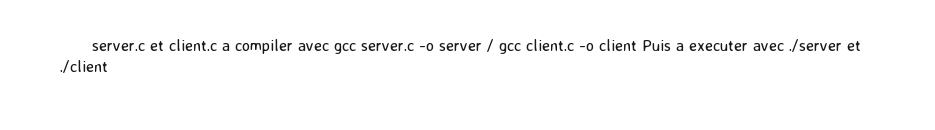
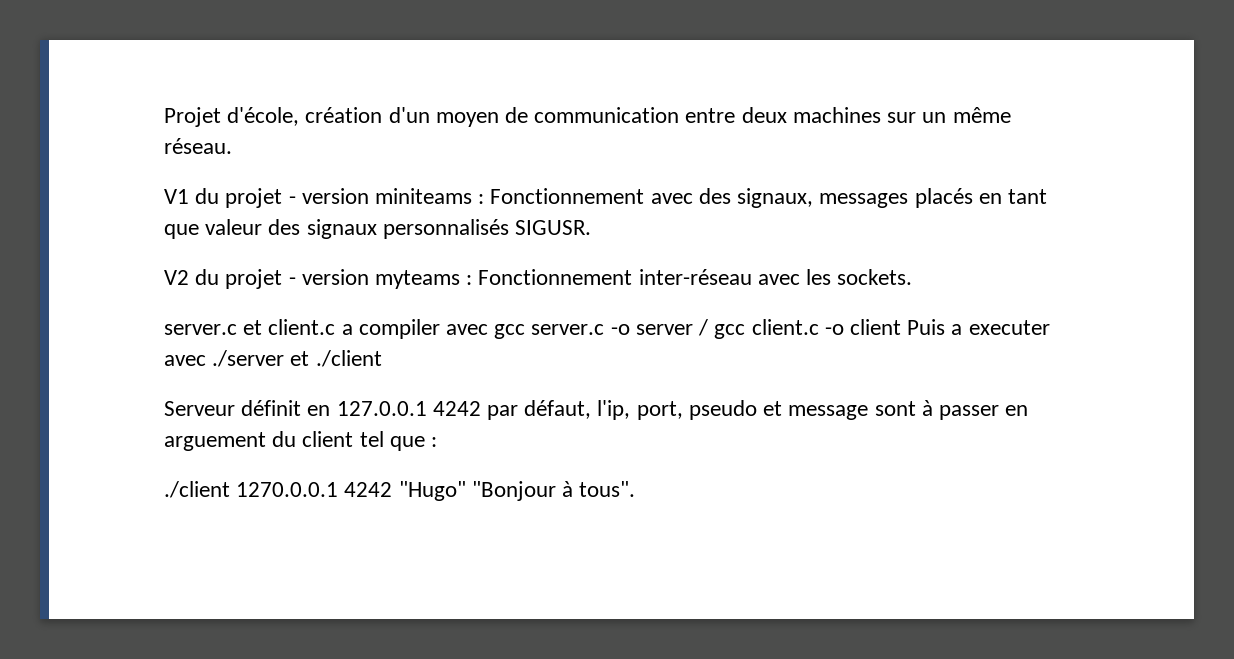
(91, 47) none -> [164,107,1011,127] [164,138,232,154] [164,188,1047,208] [164,219,592,239] [164,269,913,289] Projet d'école, création d'un moyen de communication entre deux machines sur un même réseau. // V1 du projet - version miniteams : Fonctionnement avec des signaux, messages placés en tant que valeur des signaux personnalisés SIGUSR. // V2 du projet - version myteams : Fonctionnement inter-réseau avec les sockets. //
(108, 66) none -> [164,400,1029,420] [164,431,438,451] [164,481,636,501] // Serveur définit en 127.0.0.1 4242 par défaut, l'ip, port, pseudo et message sont à passer en arguement du client tel que : // ./client 1270.0.0.1 4242 "Hugo" "Bonjour à tous".

